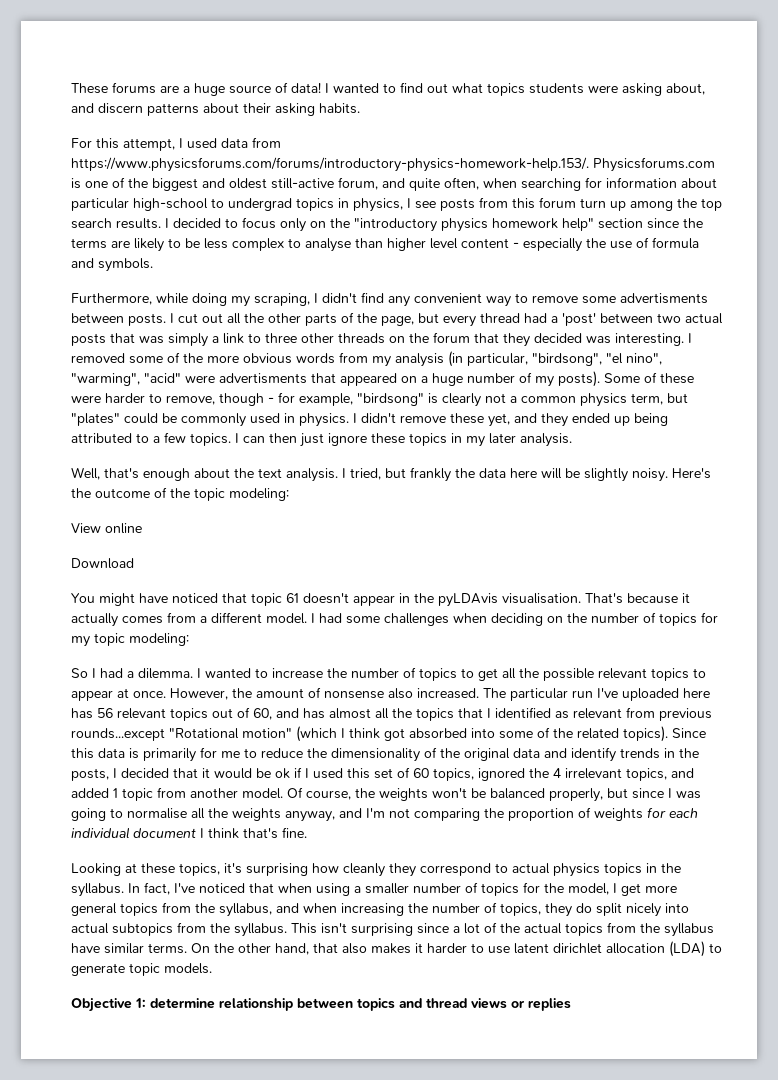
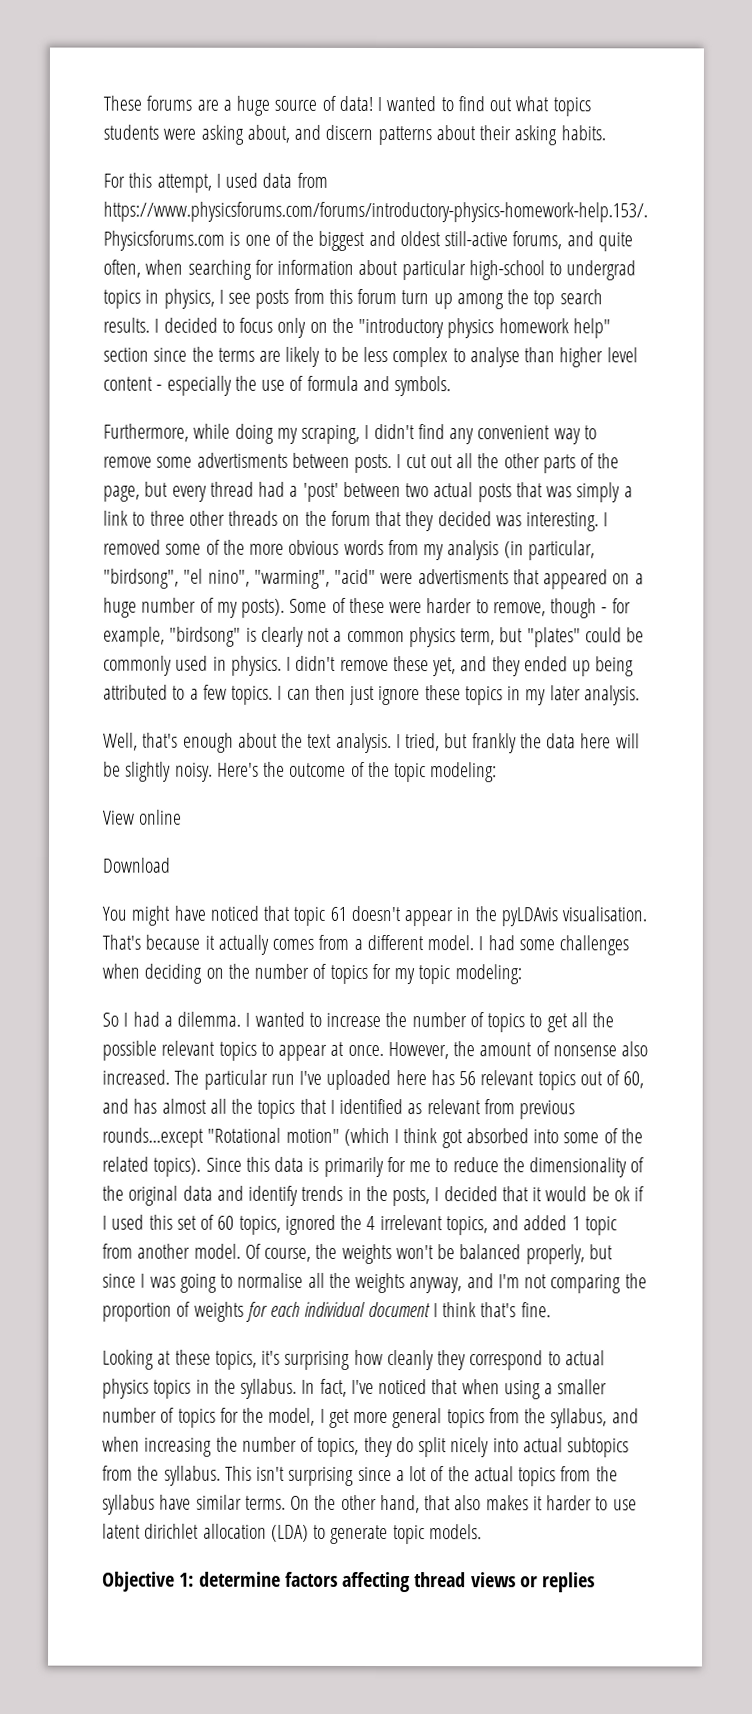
[338,177,378,190] forum, -> [512,231,563,250] forums,
[219,998,422,1011] relationship between topics and -> [284,1571,411,1593] factors affecting

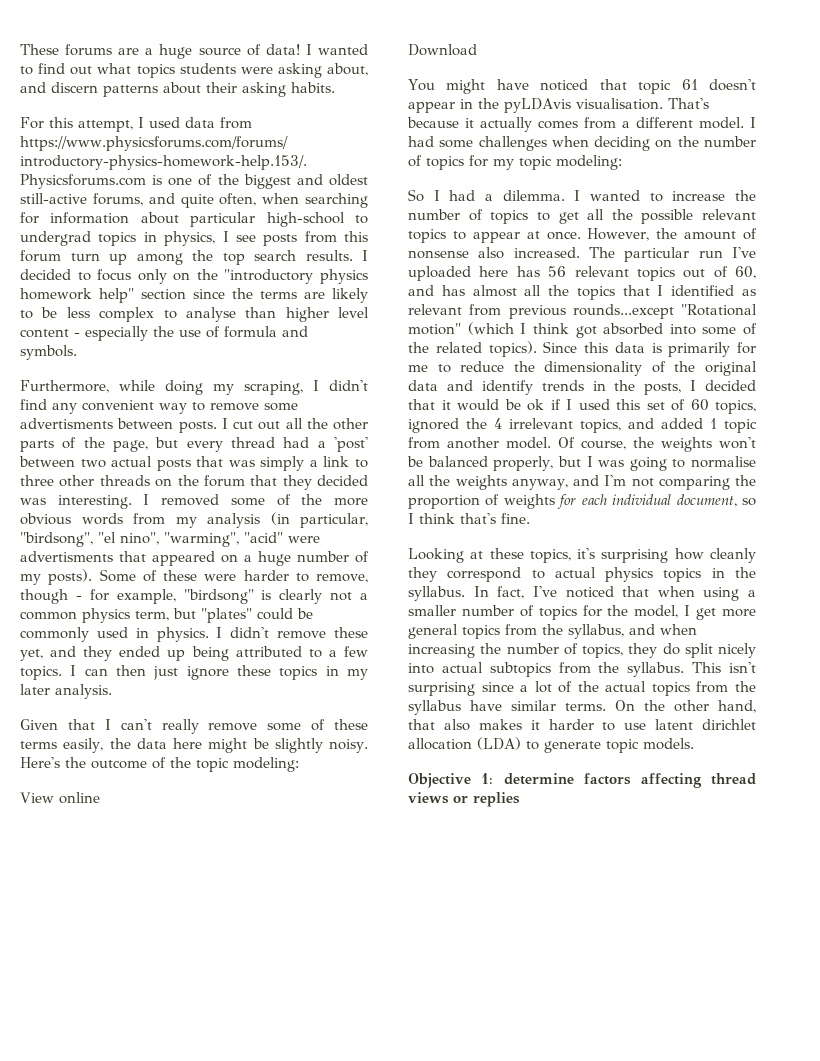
[103,732,517,754] Well, that's enough about the text analysis. I tried, but frankly -> [20,719,368,734] [20,738,104,753] Given that I can't really remove some of these terms easily,
[615,733,640,749] will -> [208,738,248,753] might
[102,1273,136,1288] since -> (581, 461) none
[367,1301,431,1318] document -> [676,494,756,507] document, so

